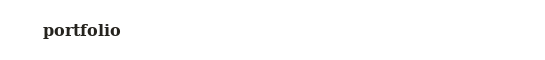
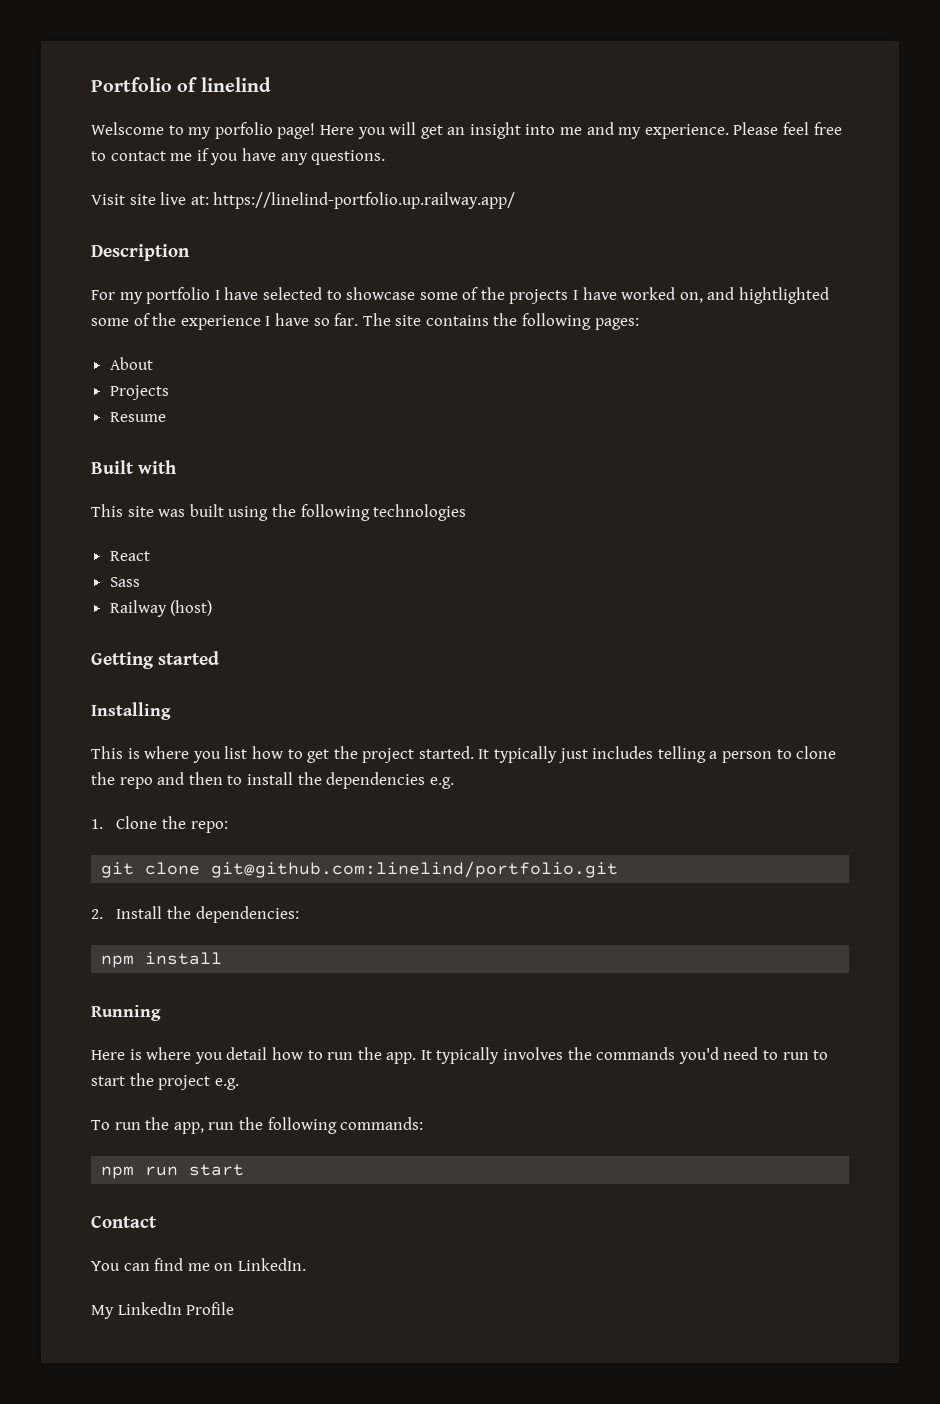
[43,24,121,39] portfolio -> [91,77,271,92] [91,122,842,139] [91,148,386,165] [91,192,516,209] [91,244,190,261] [91,287,830,304] [91,313,639,330] [109,357,153,370] [109,385,169,400] [109,412,166,422] [91,460,177,474] [91,504,467,521] [109,551,150,561] [109,577,140,587] [109,600,213,617] [91,651,219,669] [91,702,171,720] [91,746,837,763] [91,772,454,789] [91,816,228,833] [101,861,619,878] [91,906,299,923] [101,952,223,968] [91,1005,161,1021] [91,1047,829,1064] [91,1073,239,1090] [91,1117,424,1134] [101,1164,245,1179] [91,1215,157,1228] [91,1258,306,1271] [91,1302,235,1319] Portfolio of linelind // Welscome to my porfolio page! Here you will get an insight into me and my experience. Please feel free to contact me if you have any questions. // Visit site live at: https://linelind-portfolio.up.railway.app/ // Description // For my portfolio I have selected to showcase some of the projects I have worked on, and hightlighted some of the experience I have so far. The site contains the following pages: // About // Projects // Resume // Built with // This site was built using the following technologies // React // Sass // Railway (host) // Getting started // Installing // This is where you list how to get the project started. It typically just includes telling a person to clone the repo and then to install the dependencies e.g. // 1. Clone the repo: // git clone git@github.com:linelind/portfolio.git // 2. Install the dependencies: // npm install // Running // Here is where you detail how to run the app. It typically involves the commands you'd need to run to start the project e.g. // To run the app, run the following commands: // npm run start // Contact // You can find me on LinkedIn. // My LinkedIn Profile

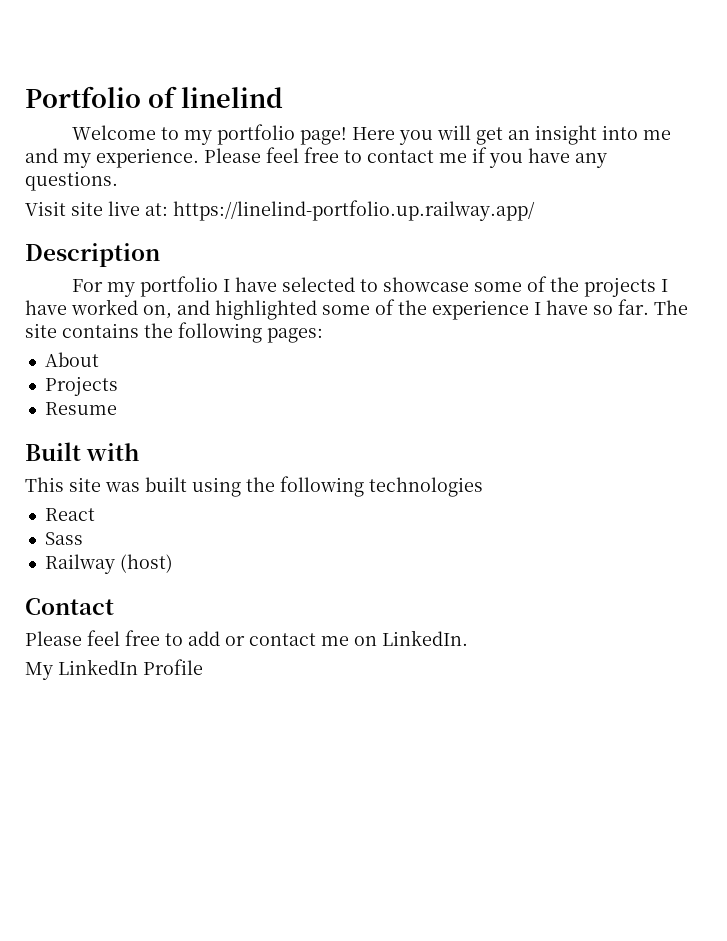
[91,122,164,135] Welscome -> [71,125,156,140] Welcome
[214,122,273,139] porfolio -> [216,124,295,145] portfolio
[739,287,830,304] hightlighted -> [215,300,317,320] highlighted
[91,651,219,669] [91,702,171,720] [91,746,837,763] [91,772,454,789] [91,816,228,833] [101,861,619,878] [91,906,299,923] [101,952,223,968] [91,1005,161,1021] [91,1047,829,1064] [91,1073,239,1090] [91,1117,424,1134] [101,1164,245,1179] [91,1215,157,1228] [91,1258,184,1271] Getting started // Installing // This is where you list how to get the project started. It typically just includes telling a person to clone the repo and then to install the dependencies e.g. // 1. Clone the repo: // git clone git@github.com:linelind/portfolio.git // 2. Install the dependencies: // npm install // Running // Here is where you detail how to run the app. It typically involves the commands you'd need to run to start the project e.g. // To run the app, run the following commands: // npm run start // Contact // You can find -> [25,598,114,615] [25,630,316,646] Contact // Please feel free to add or contact

